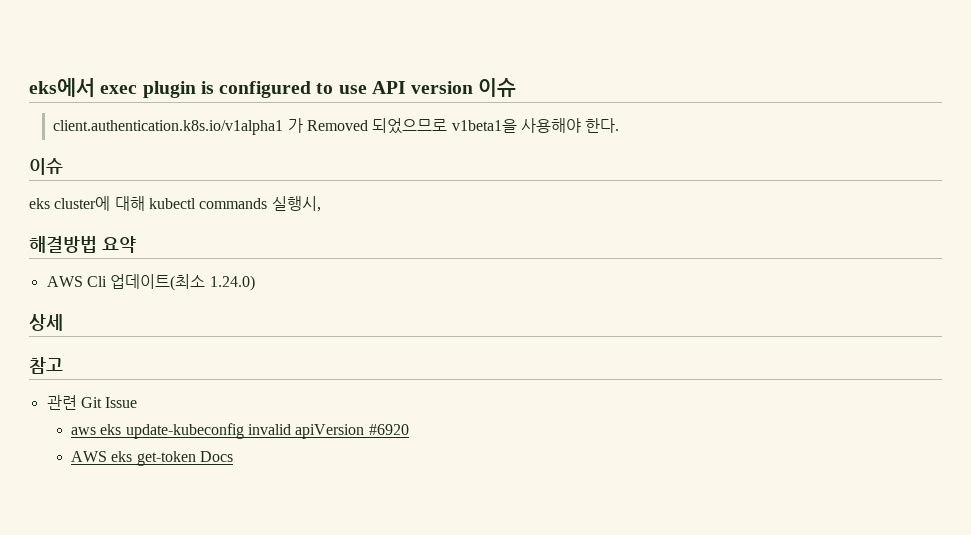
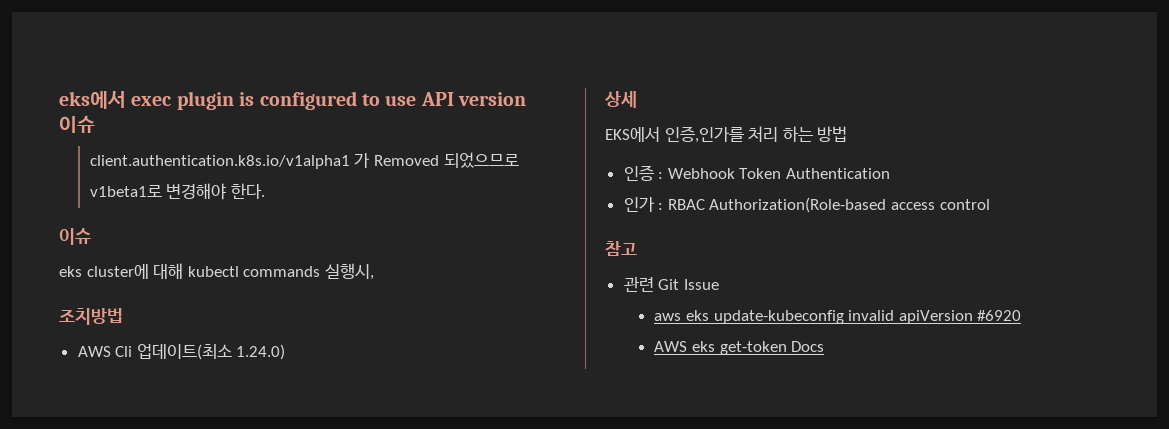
[451,118,581,133] v1beta1을 사용해야 -> [89,183,227,200] v1beta1로 변경해야
[29,236,136,253] 해결방법 요약 -> [59,308,123,325] 조치방법
(63, 322) none -> [605,126,848,143] [623,165,891,181] [623,197,990,213] // EKS에서 인증,인가를 처리 하는 방법 // 인증 : Webhook Token Authentication // 인가 : RBAC Authorization(Role-based access control

